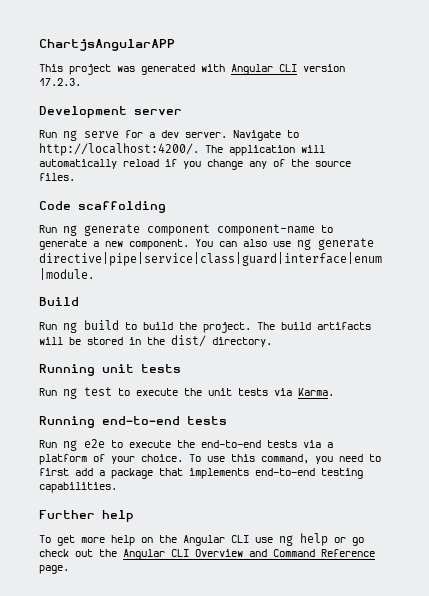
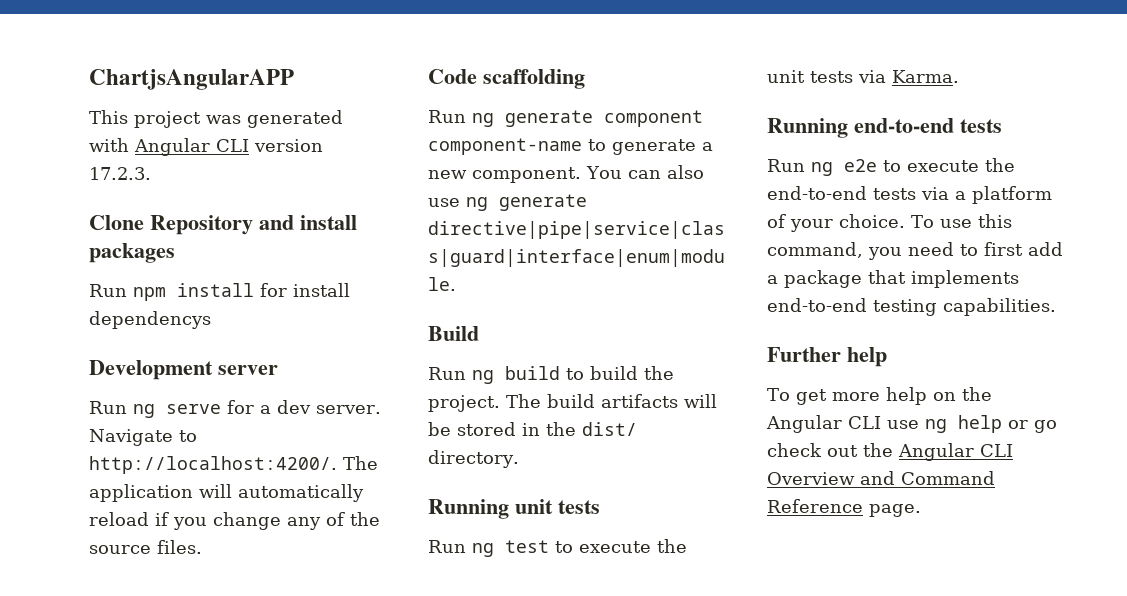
(81, 82) none -> [89,215,357,235] [89,243,175,263] [89,283,350,301] [89,311,211,329] // Clone Repository and install packages // Run npm install for install dependencys

